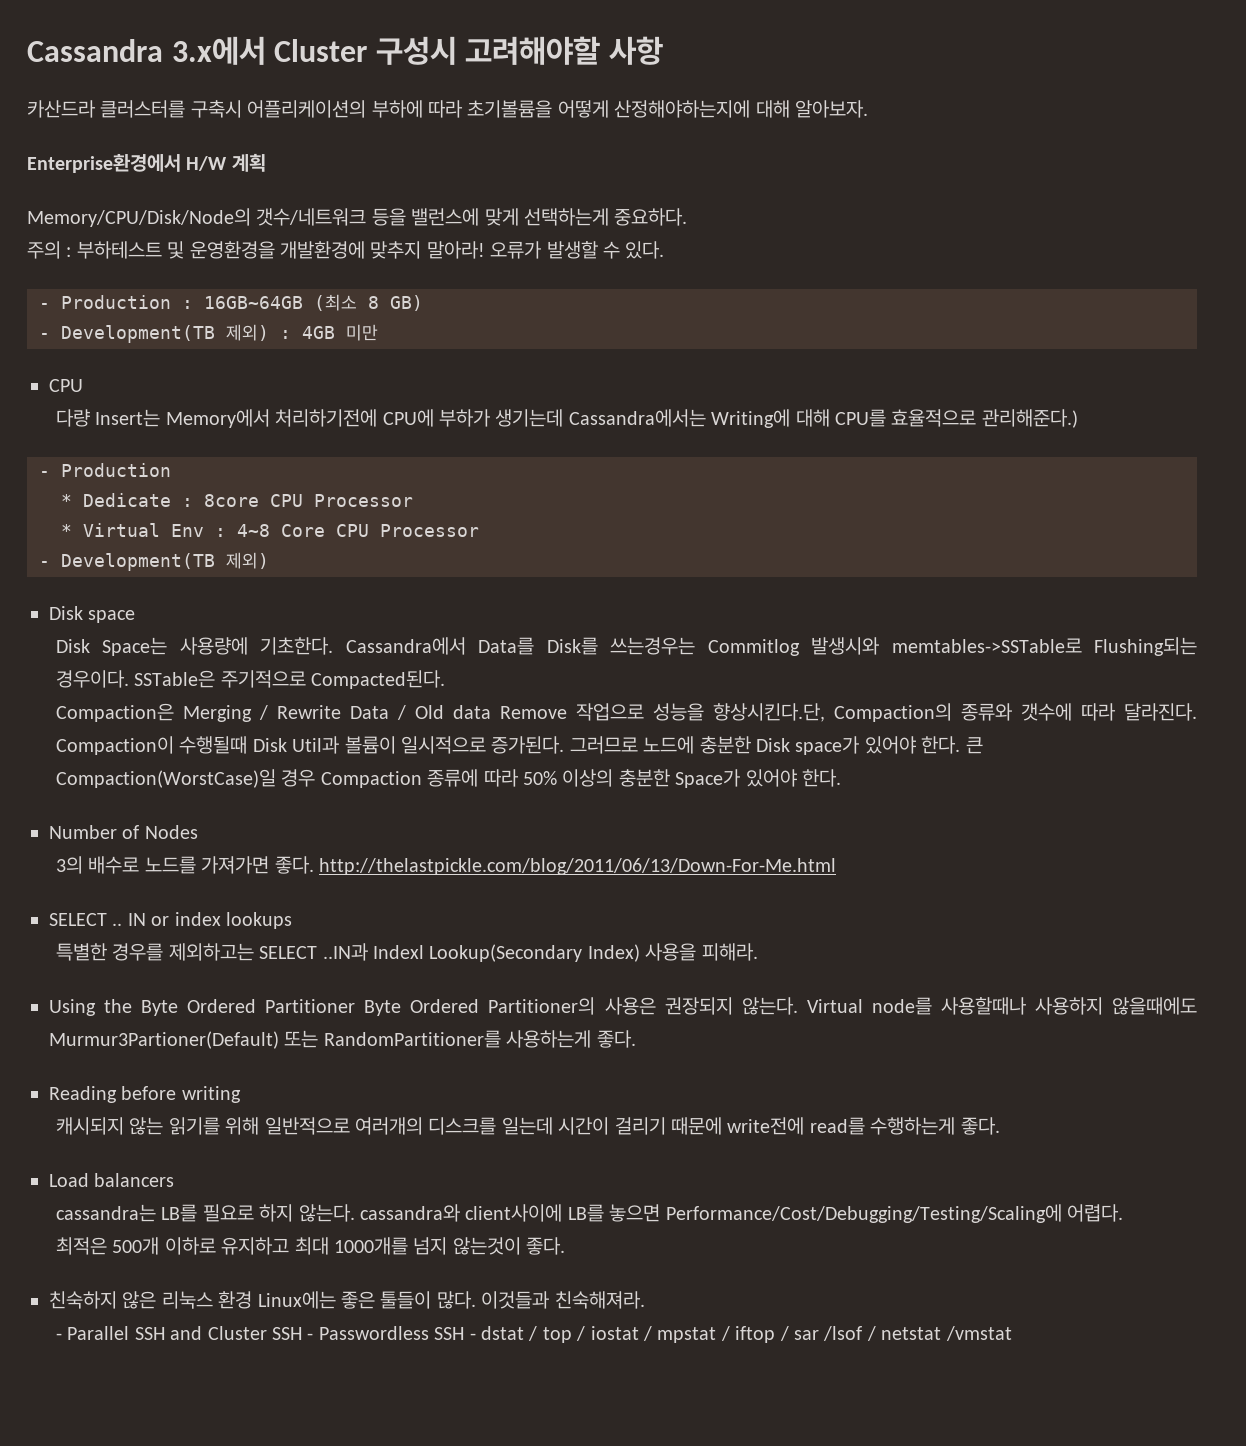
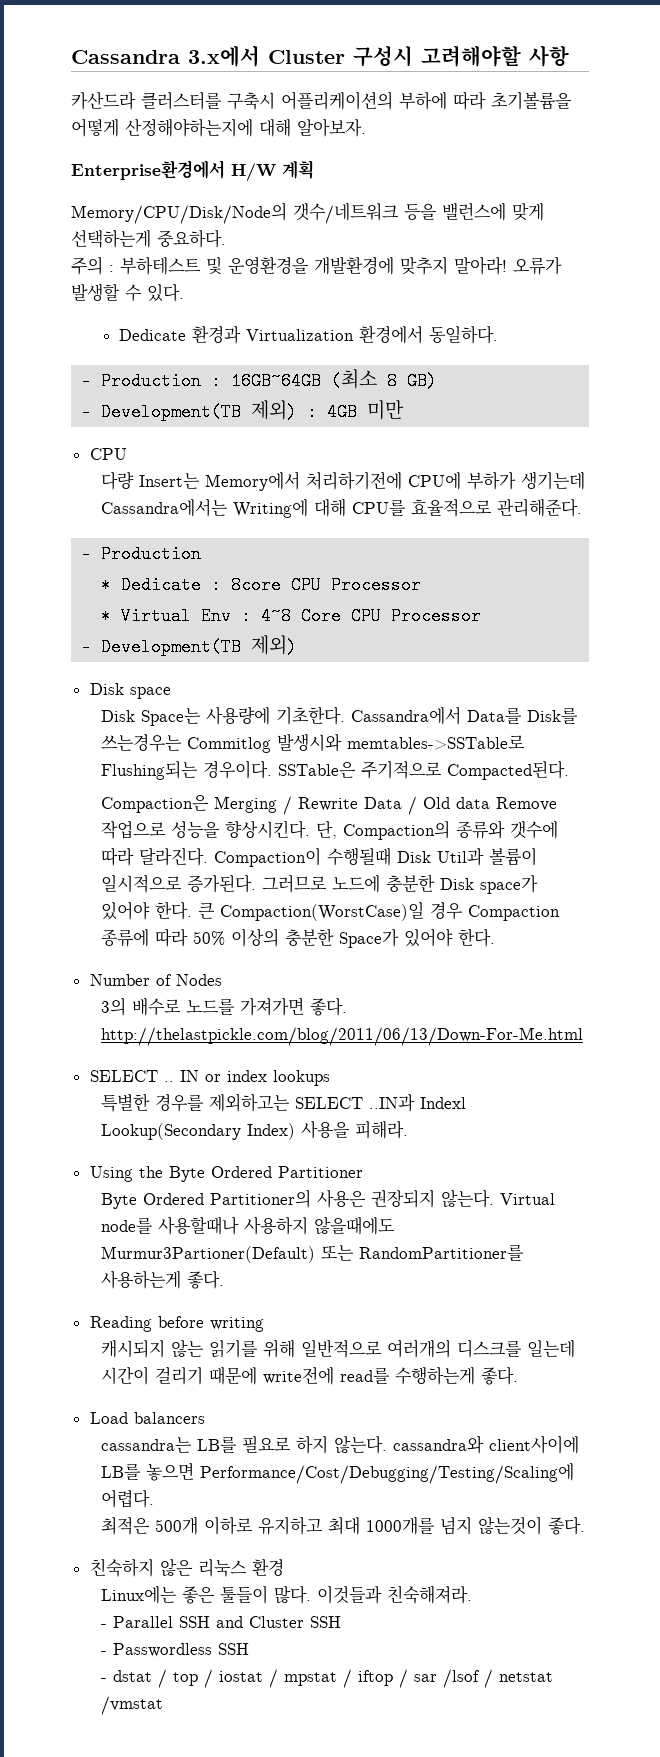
(665, 250) none -> [119,325,499,344] // Dedicate 환경과 Virtualization 환경에서 동일하다.
[981,409,1078,428] 관리해준다.) -> [496,498,582,517] 관리해준다.
[713,703,826,722] 향상시킨다.단, -> [224,820,337,839] 향상시킨다. 단,
(356, 1006) none -> (363, 1172) //
(253, 1300) none -> (284, 1567) //
(303, 1333) none -> (341, 1622) //
(465, 1333) none -> (249, 1649) //

